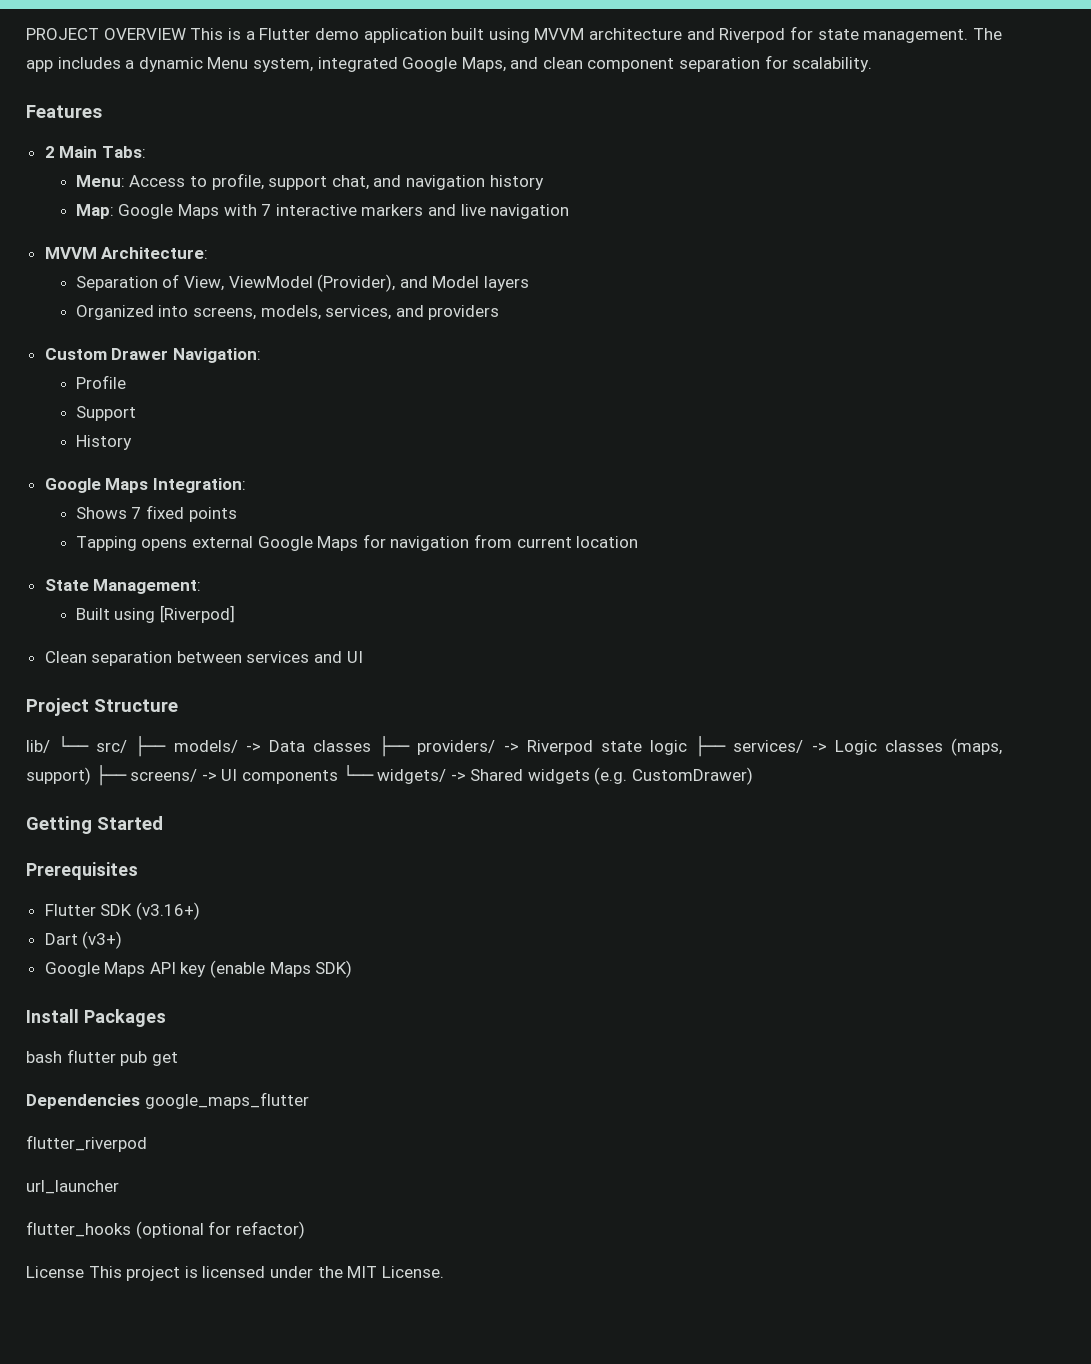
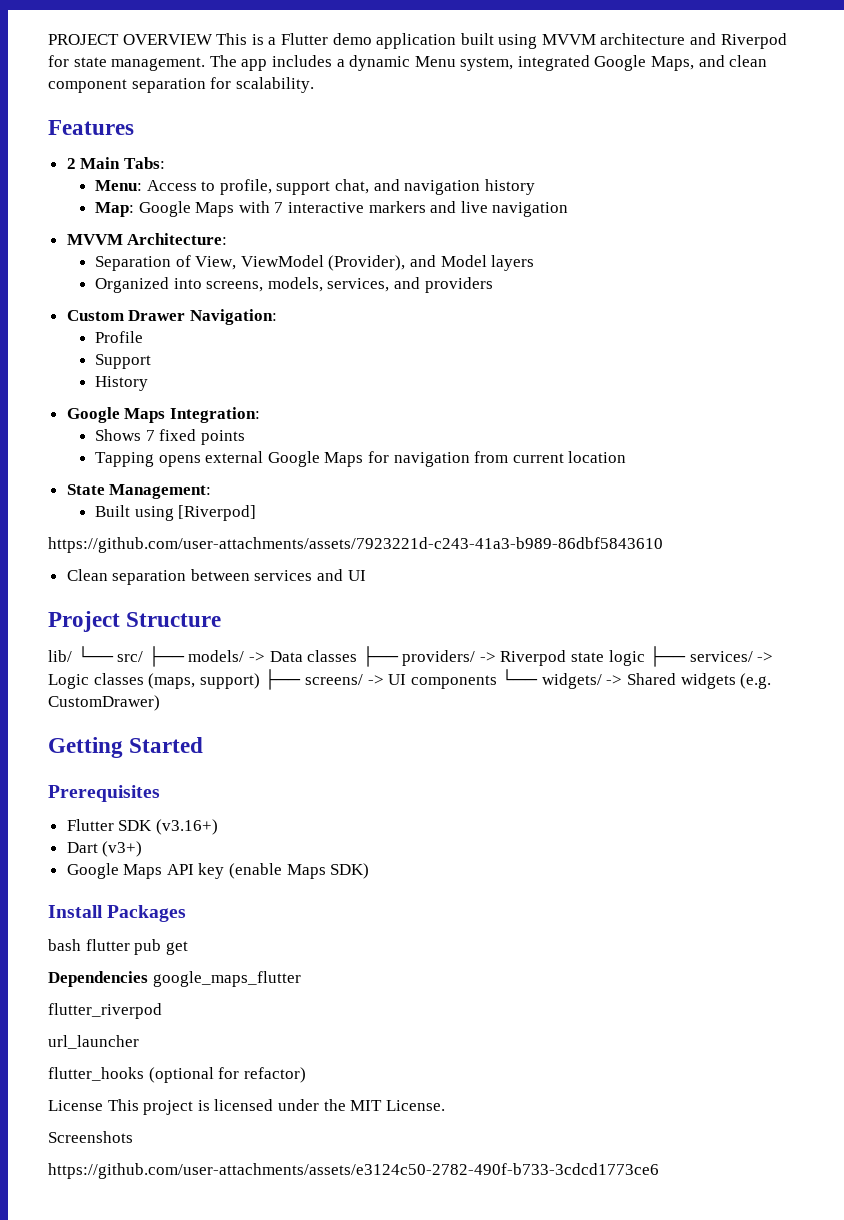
(236, 614) none -> [48,537,663,553] // https://github.com/user-attachments/assets/7923221d-c243-41a3-b989-86dbf5843610
(444, 1272) none -> [48,1131,133,1143] [48,1163,659,1179] // Screenshots // https://github.com/user-attachments/assets/e3124c50-2782-490f-b733-3cdcd1773ce6

